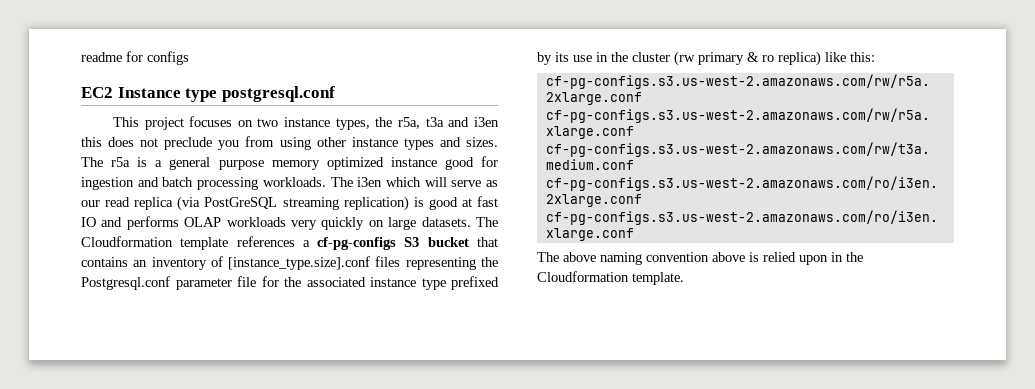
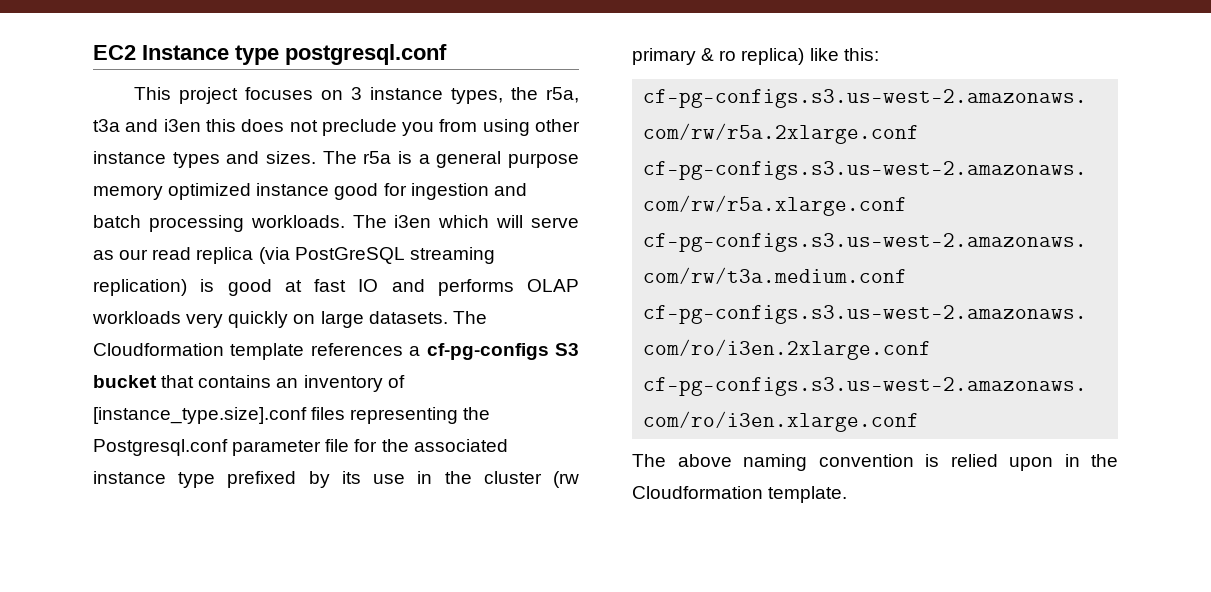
[81,51,189,65] readme for configs // -> (93, 52) none
[257,118,279,127] two -> [351,87,363,100] 3
[712,252,745,262] above -> (914, 460) none

